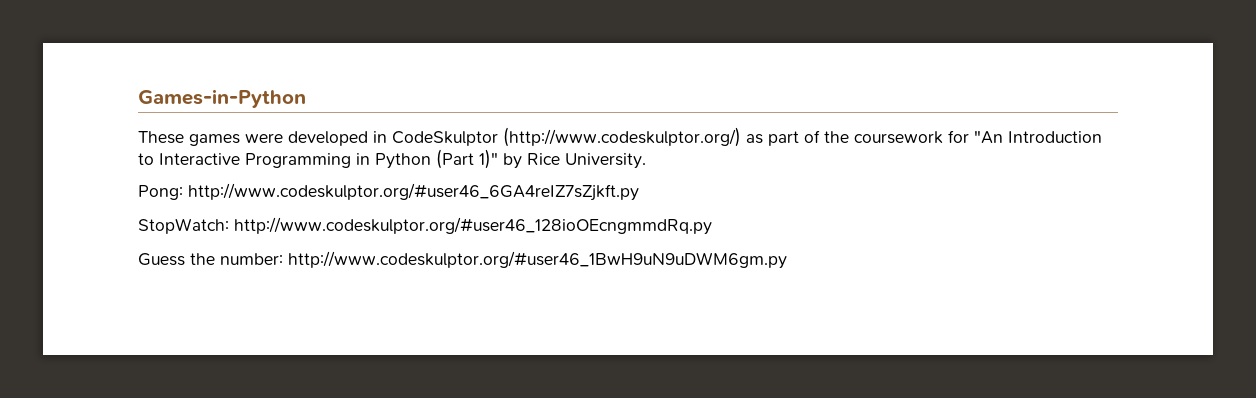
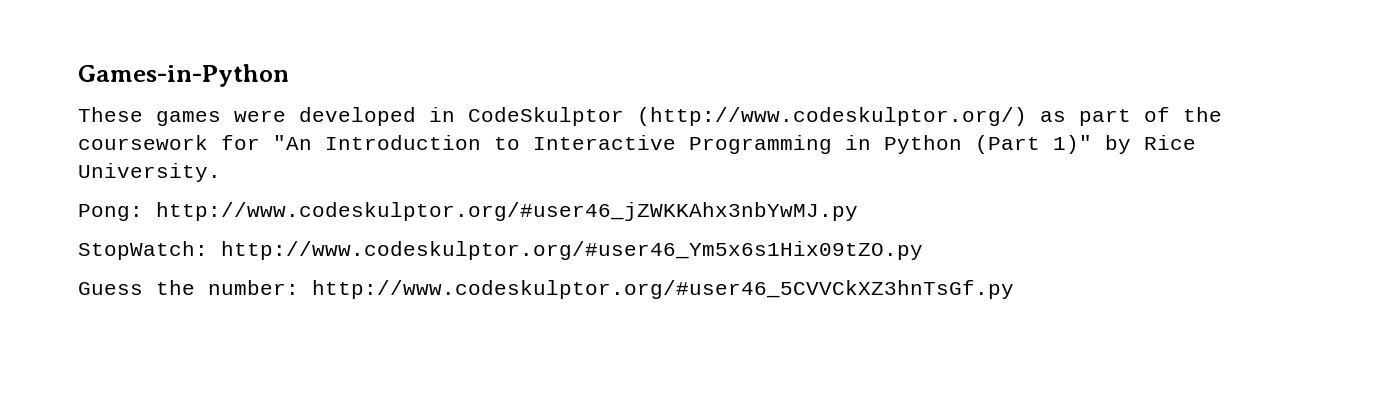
[188,183,639,201] http://www.codeskulptor.org/#user46_6GA4reIZ7sZjkft.py -> [156,202,858,221] http://www.codeskulptor.org/#user46_jZWKKAhx3nbYwMJ.py
[234,217,712,235] http://www.codeskulptor.org/#user46_128ioOEcngmmdRq.py -> [221,241,923,260] http://www.codeskulptor.org/#user46_Ym5x6s1Hix09tZO.py
[288,251,787,269] http://www.codeskulptor.org/#user46_1BwH9uN9uDWM6gm.py -> [312,280,1014,299] http://www.codeskulptor.org/#user46_5CVVCkXZ3hnTsGf.py

